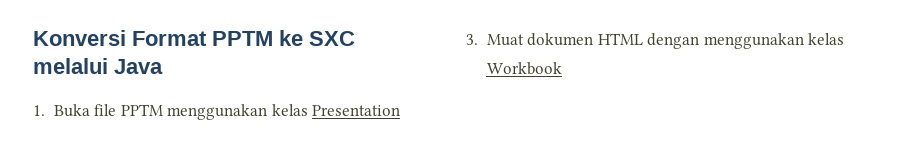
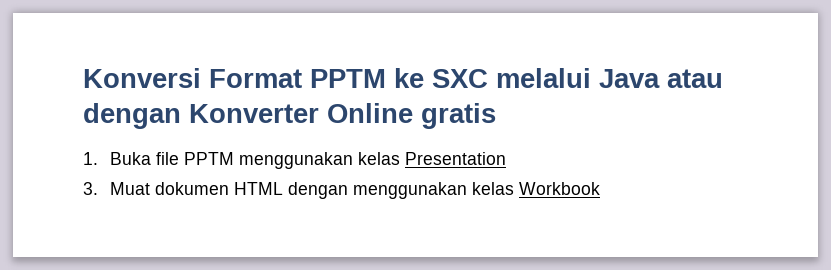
(163, 66) none -> [667,69,723,88] [83,103,496,129] atau dengan Konverter Online gratis

